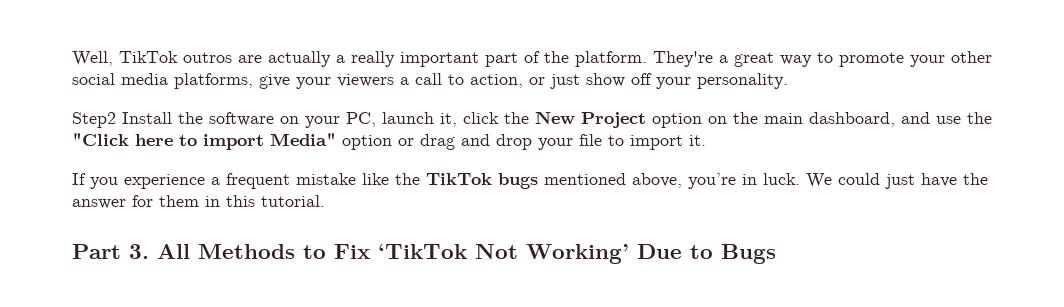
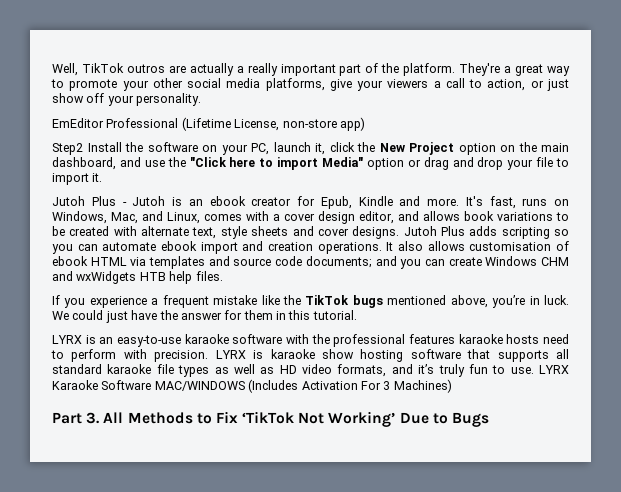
(788, 81) none -> [52,117,365,131] // EmEditor Professional (Lifetime License, non-store app)
(706, 140) none -> [52,196,569,209] [52,211,569,224] [52,226,569,239] [52,241,570,254] [52,256,569,269] [52,271,223,284] // Jutoh Plus - Jutoh is an ebook creator for Epub, Kindle and more. It's fast, runs on Windows, Mac, and Linux, comes with a cover design editor, and allows book variations to be created with alternate text, style sheets and cover designs. Jutoh Plus adds scripting so you can automate ebook import and creation operations. It also allows customisation of ebook HTML via templates and source code documents; and you can create Windows CHM and wxWidgets HTB help files.
(325, 201) none -> [52,334,570,347] [51,349,570,362] [52,364,569,377] [52,379,452,393] // LYRX is an easy-to-use karaoke software with the professional features karaoke hosts need to perform with precision. LYRX is karaoke show hosting software that supports all standard karaoke file types as well as HD video formats, and it’s truly fun to use. LYRX Karaoke Software MAC/WINDOWS (Includes Activation For 3 Machines)

